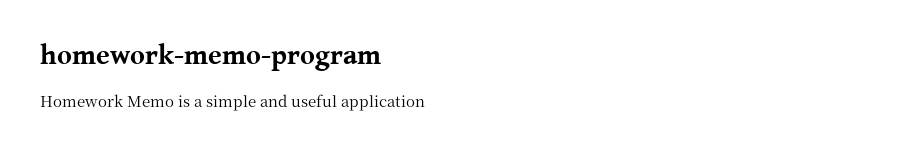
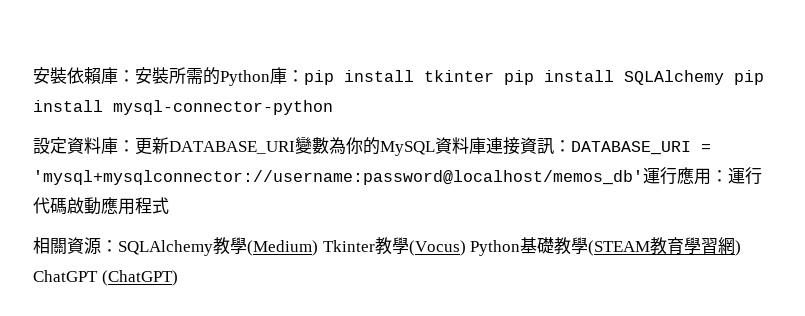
[40,43,381,71] [40,94,426,111] homework-memo-program // Homework Memo is a simple and useful application -> [33,67,764,86] [33,100,333,115] [33,136,711,156] [33,167,762,185] [33,197,169,215] [33,237,742,256] [33,270,178,286] 安裝依賴庫：安裝所需的Python庫：pip install tkinter pip install SQLAlchemy pip install mysql-connector-python // 設定資料庫：更新DATABASE_URI變數為你的MySQL資料庫連接資訊：DATABASE_URI = 'mysql+mysqlconnector://username:password@localhost/memos_db'運行應用：運行代碼啟動應用程式 // 相關資源：SQLAlchemy教學(Medium) Tkinter教學(Vocus) Python基礎教學(STEAM教育學習網) ChatGPT (ChatGPT)

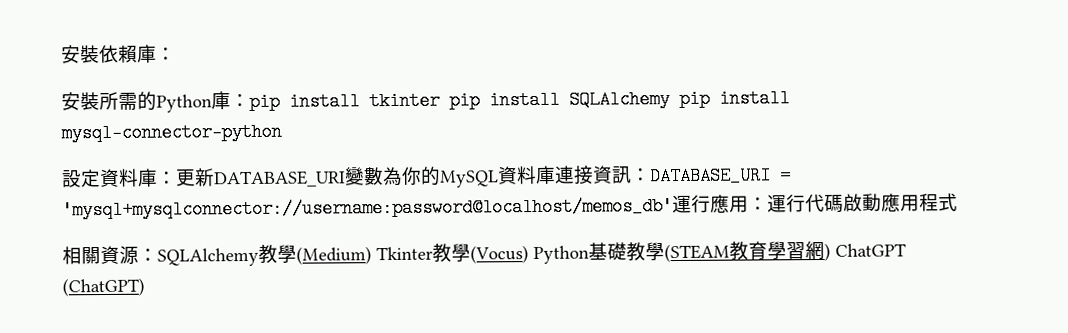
(135, 76) none -> (176, 54) //

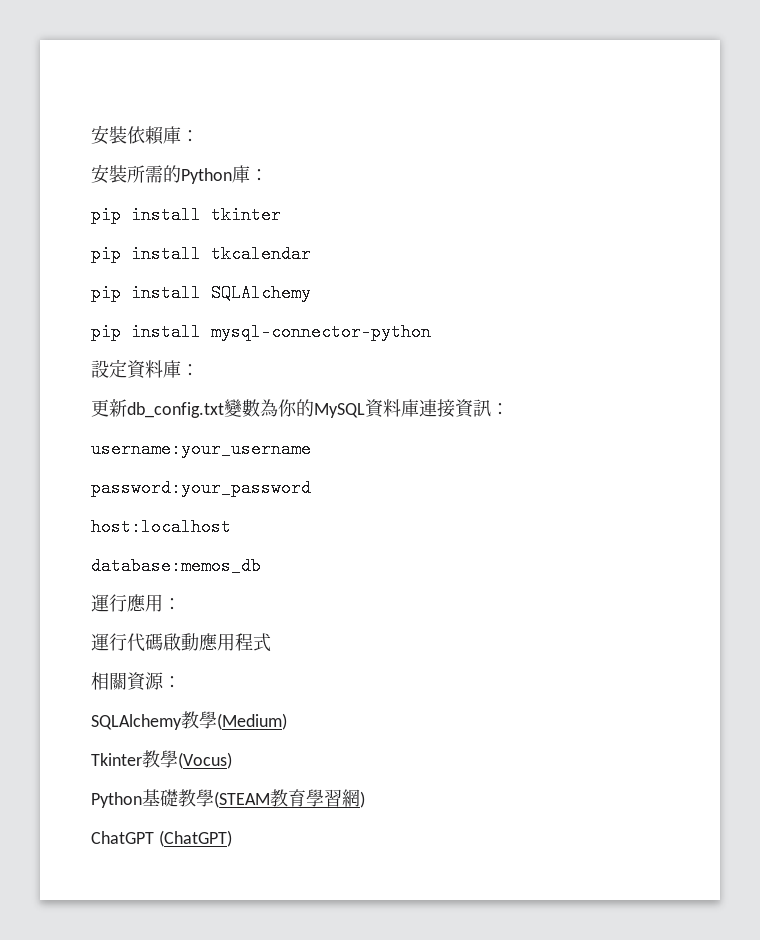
(250, 100) none -> (268, 175) //
(440, 101) none -> [91,245,311,263] // pip install tkcalendar //
(670, 99) none -> (311, 293) //
[176,168,346,188] 更新DATABASE_URI -> [91,399,224,418] // 更新db_config.txt
[650,166,791,186] [62,197,673,220] DATABASE_URI = 'mysql+mysqlconnector://username:password@localhost/memos_db' -> [91,440,311,458] [91,479,311,497] [91,518,231,536] [91,557,261,575] // username:your_username // password:your_password // host:localhost // database:memos_db //
(768, 204) none -> (181, 604) //
(158, 255) none -> (181, 682) //
(372, 255) none -> (287, 721) //
(529, 254) none -> (232, 760) //
(831, 251) none -> (365, 799) //

